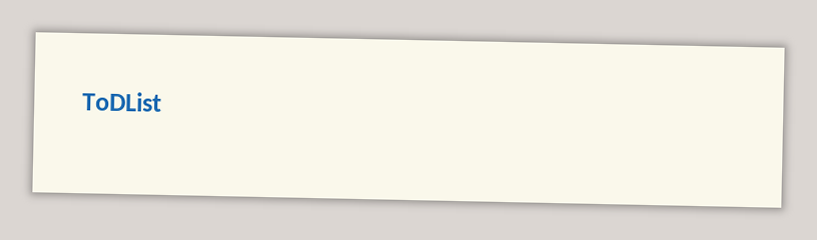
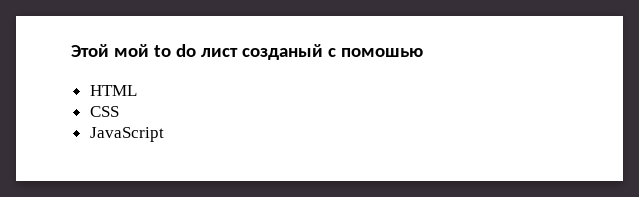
[82,91,162,112] ToDList -> [71,44,423,60] [89,85,137,96] [89,106,119,117] [89,127,164,142] Этой мой to do лист созданый с помошью // HTML // CSS // JavaScript

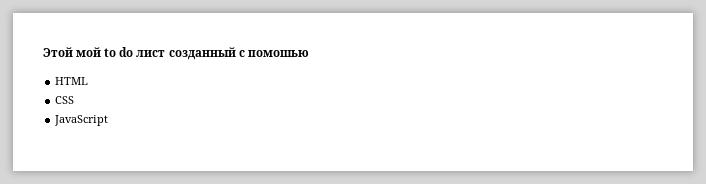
[241,44,323,60] созданый -> [168,47,236,60] созданный

